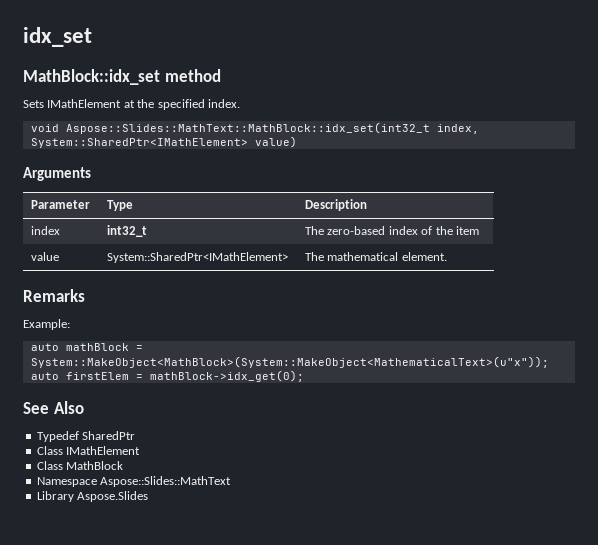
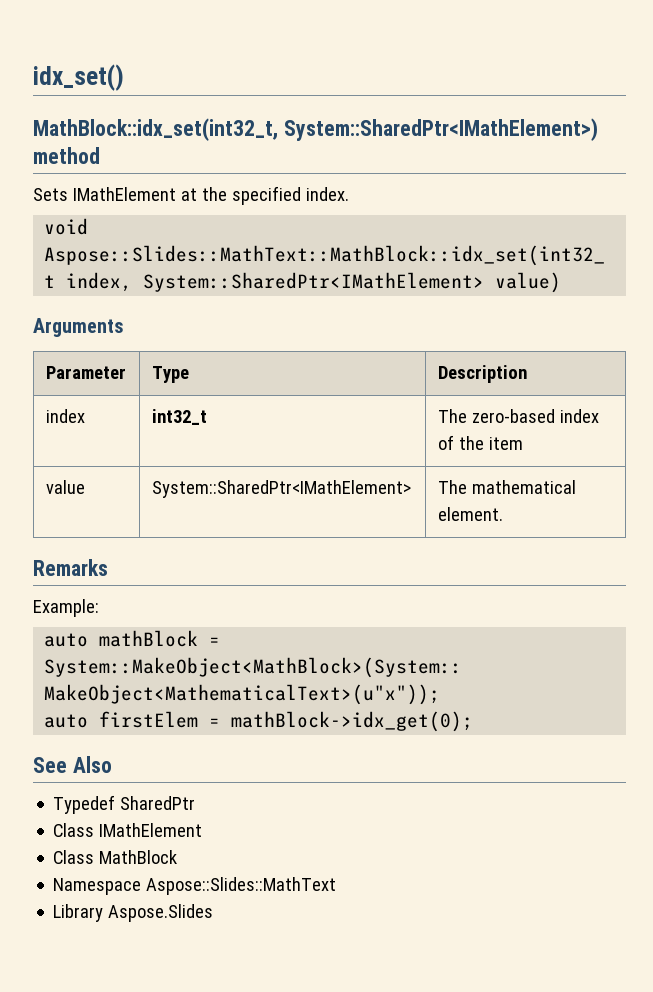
[23,27,92,47] [23,69,160,85] idx_set // MathBlock::idx_set -> [33,64,124,91] [33,118,598,141] idx_set() // MathBlock::idx_set(int32_t, System::SharedPtr<IMathElement>)

